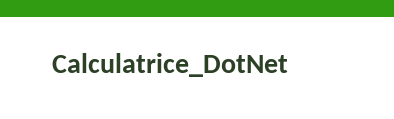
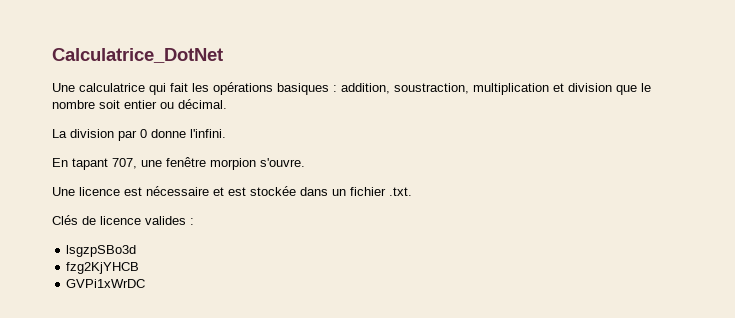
(288, 65) none -> [52,82,651,95] [52,99,227,109] [52,129,226,141] [52,157,305,170] [52,186,412,196] [52,215,194,225] [66,245,137,257] [66,262,140,274] [66,279,146,288] // Une calculatrice qui fait les opérations basiques : addition, soustraction, multiplication et division que le nombre soit entier ou décimal. // La division par 0 donne l'infini. // En tapant 707, une fenêtre morpion s'ouvre. // Une licence est nécessaire et est stockée dans un fichier .txt. // Clés de licence valides : // lsgzpSBo3d // fzg2KjYHCB // GVPi1xWrDC

